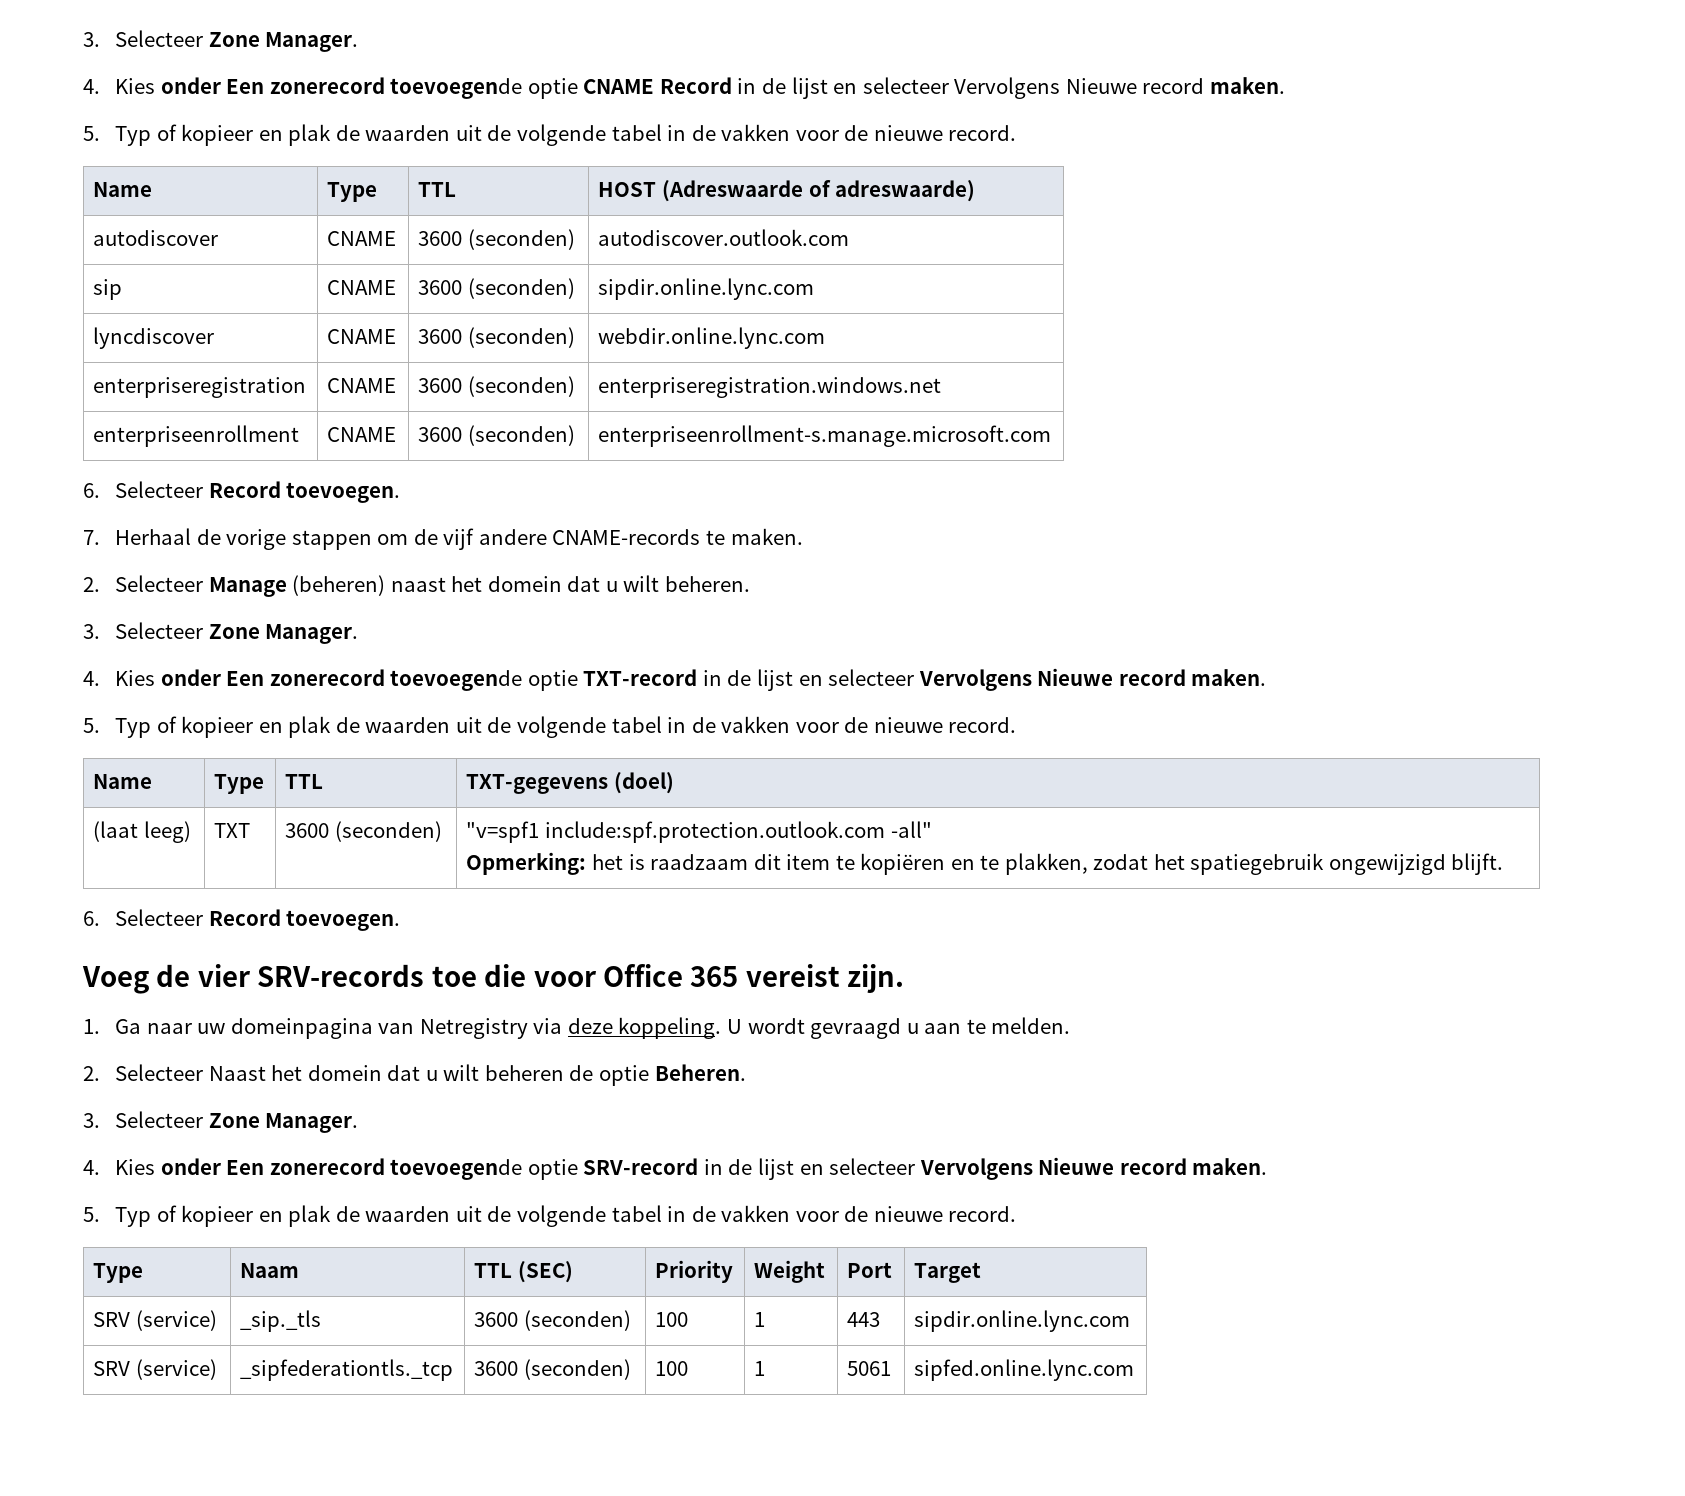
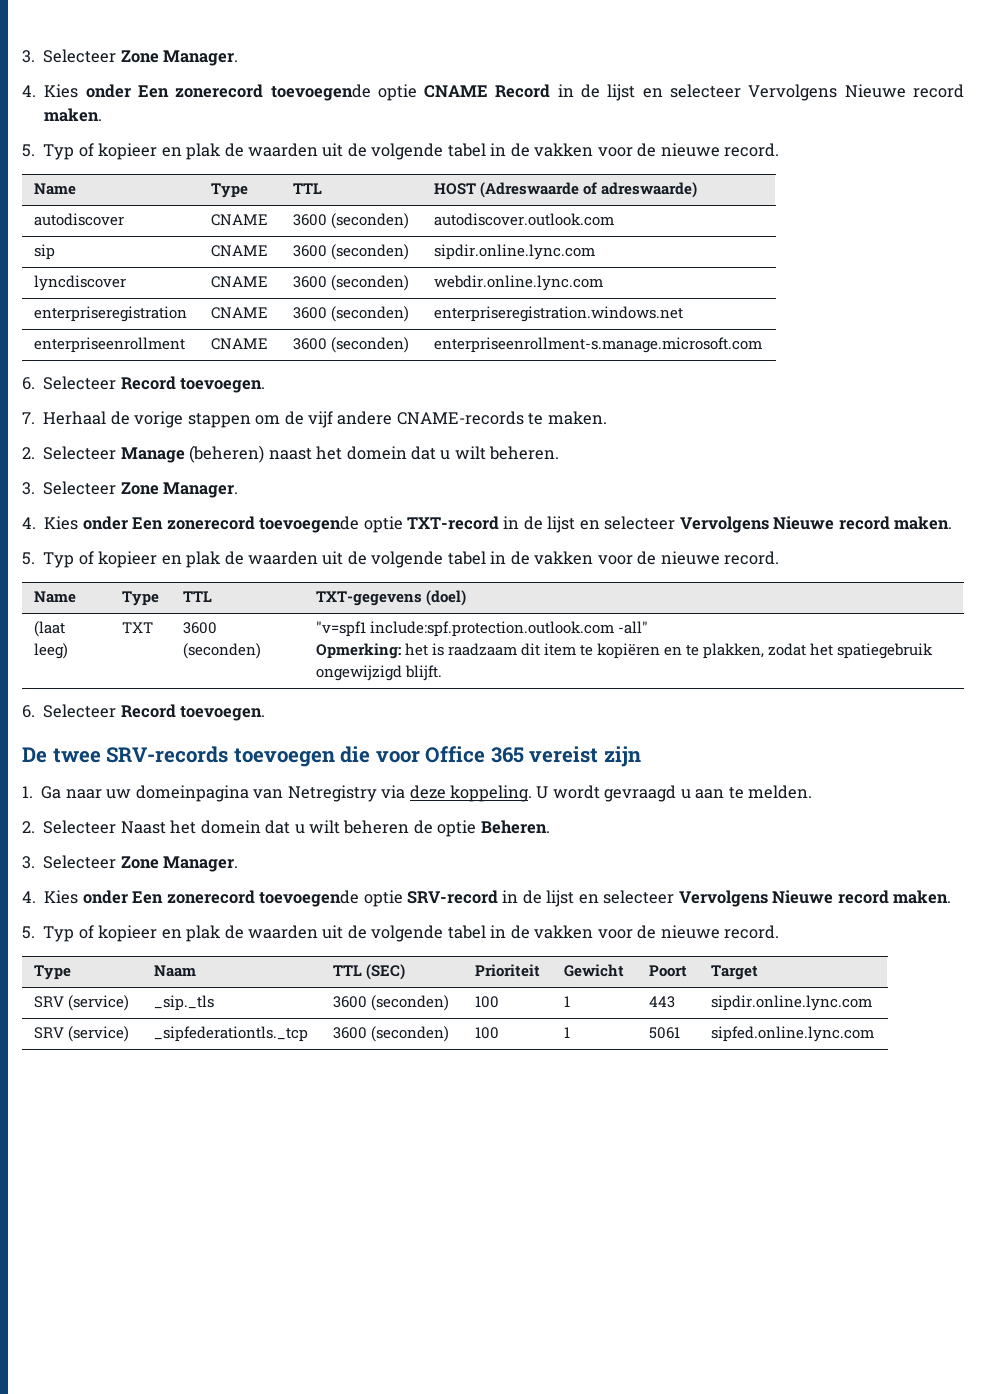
[82,964,477,994] Voeg de vier SRV-records toe -> [22,746,335,767] De twee SRV-records toevoegen
[847,964,905,993] zijn. -> [603,746,641,767] zijn
[655,1260,734,1283] [754,1260,826,1283] [847,1262,893,1278] Priority | Weight | Port -> [474,964,540,977] [563,964,624,977] [648,965,687,977] Prioriteit | Gewicht | Poort

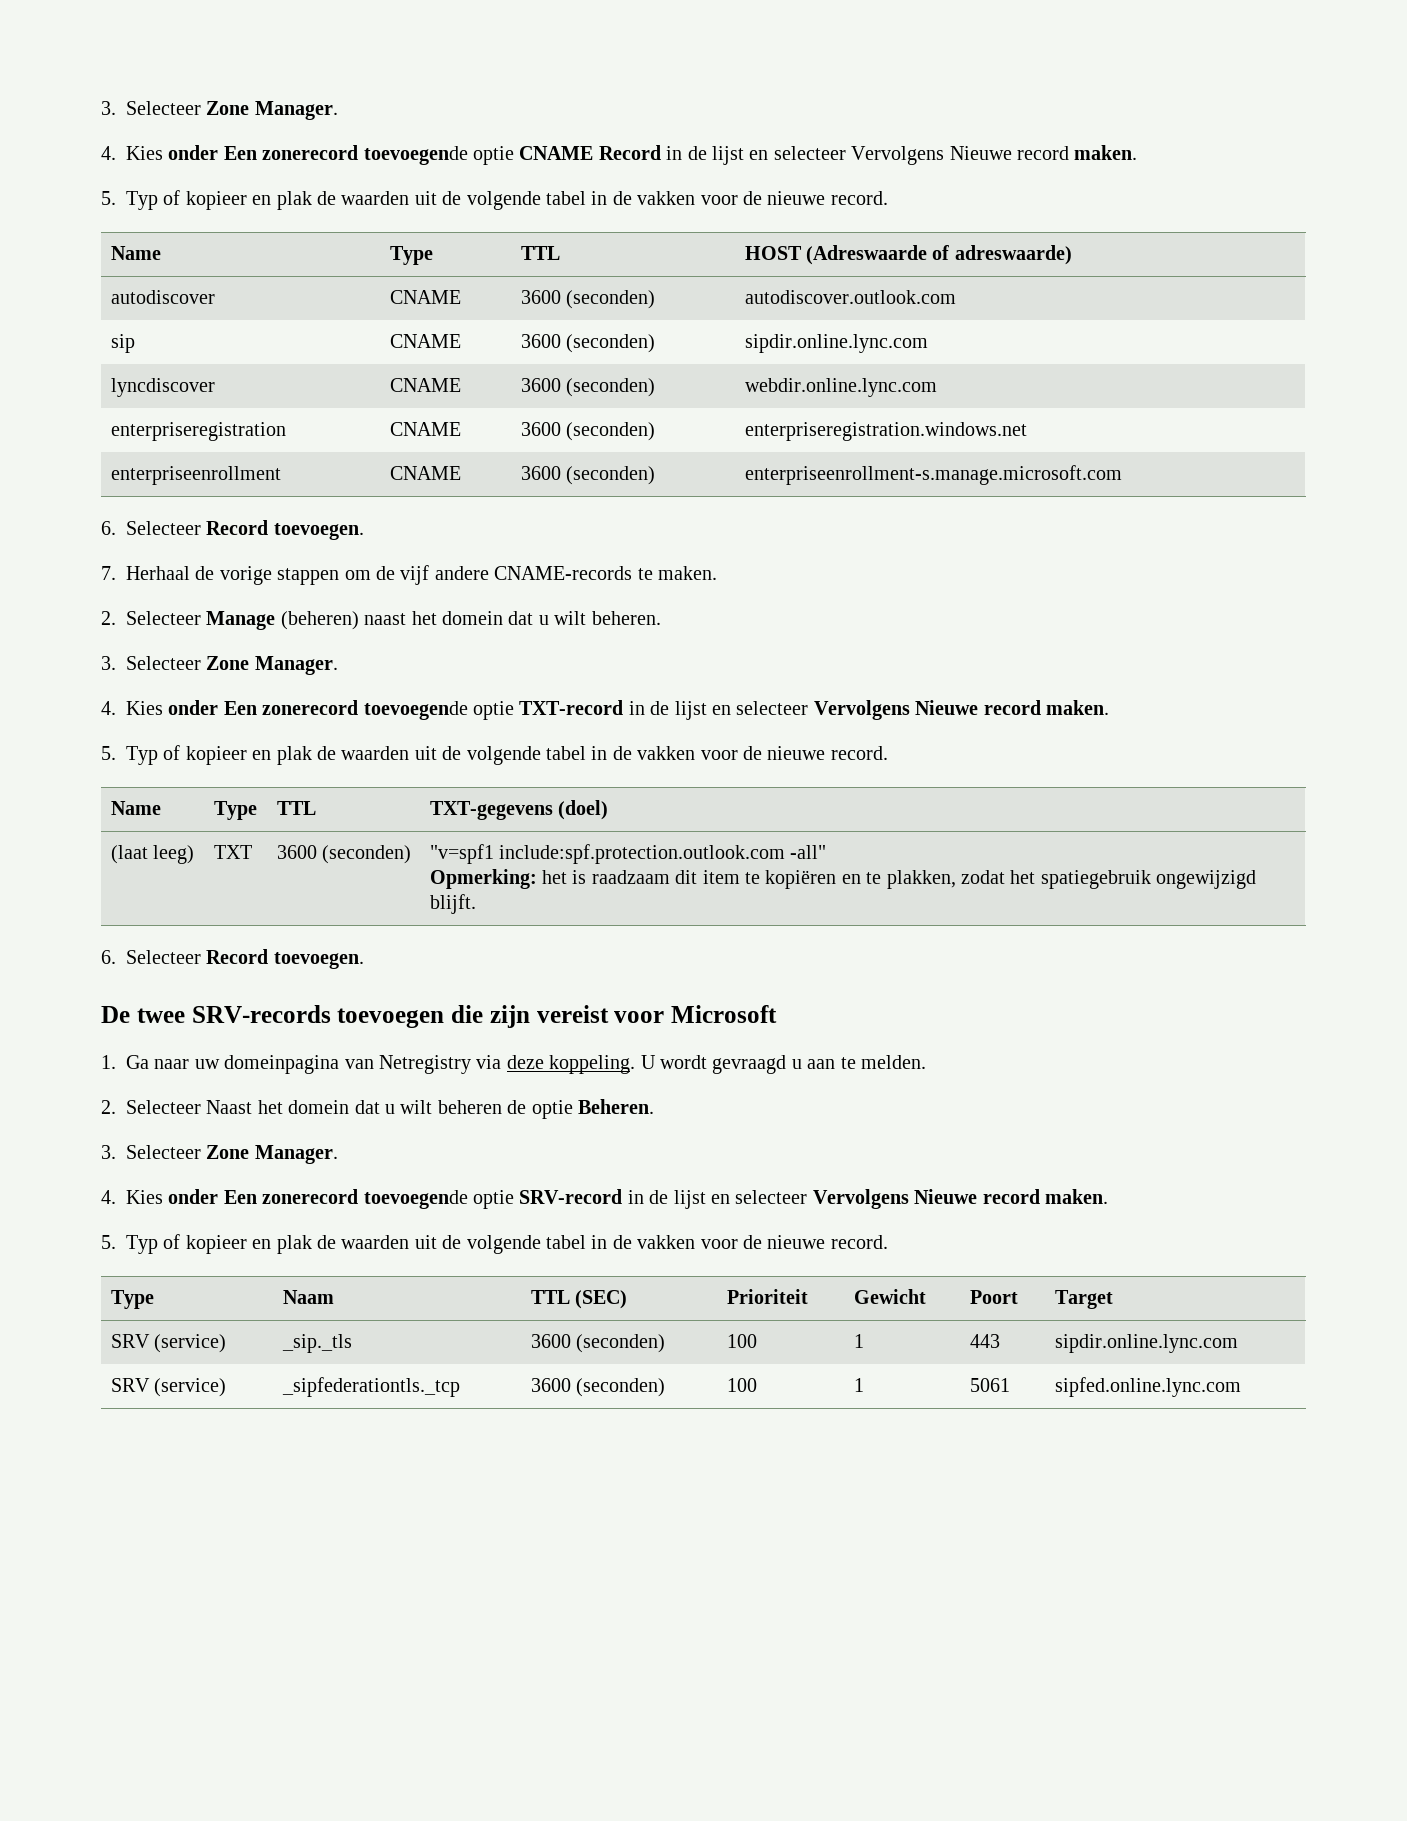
[375,746,641,767] voor Office 365 vereist zijn -> [489,1005,777,1028] zijn vereist voor Microsoft

